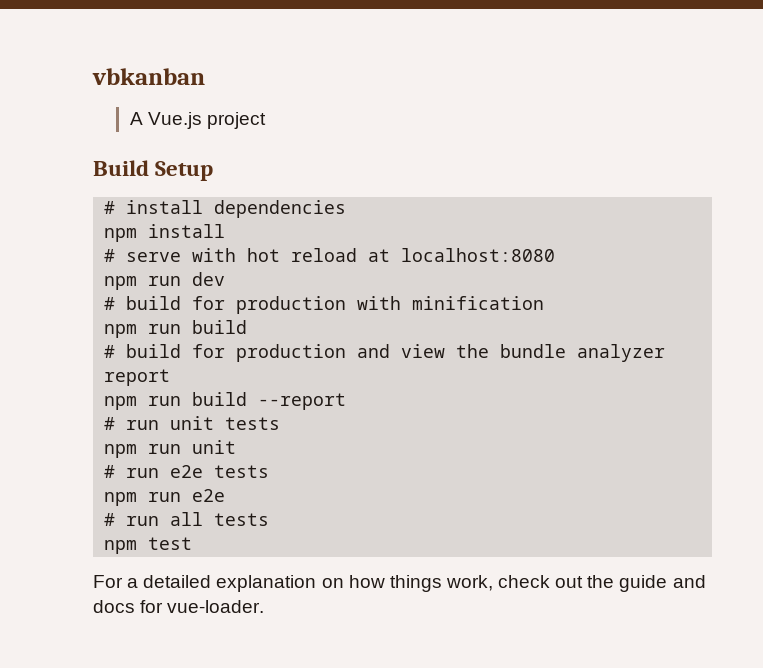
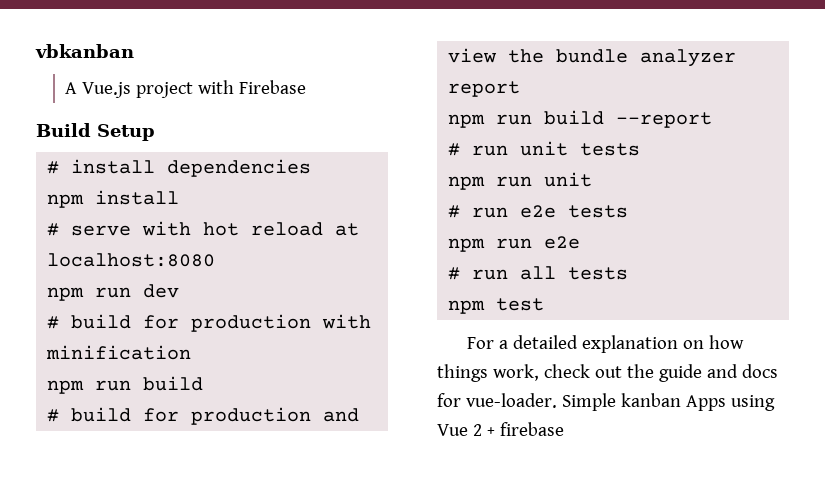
(266, 120) none -> [198,80,307,94] with Firebase
(265, 606) none -> [561,393,775,411] [437,422,564,436] Simple kanban Apps using Vue 2 + firebase

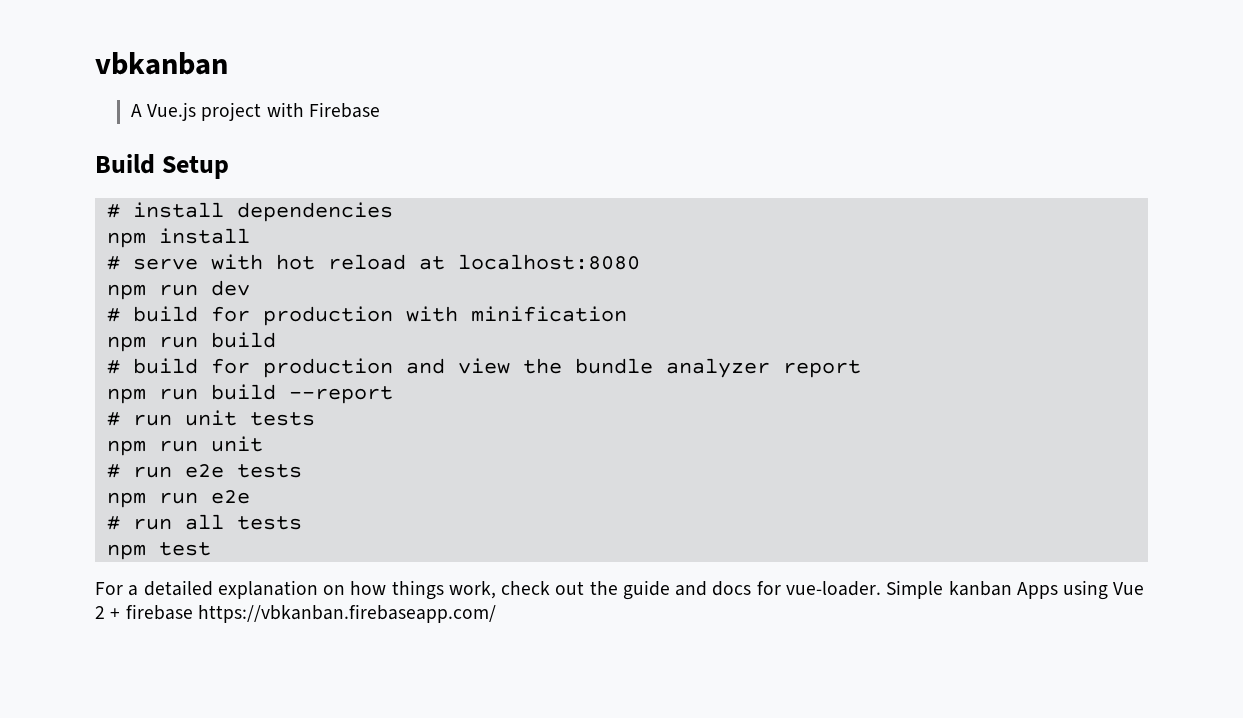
(564, 429) none -> [197,604,496,623] https://vbkanban.firebaseapp.com/

